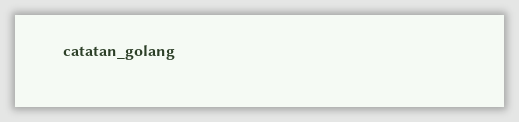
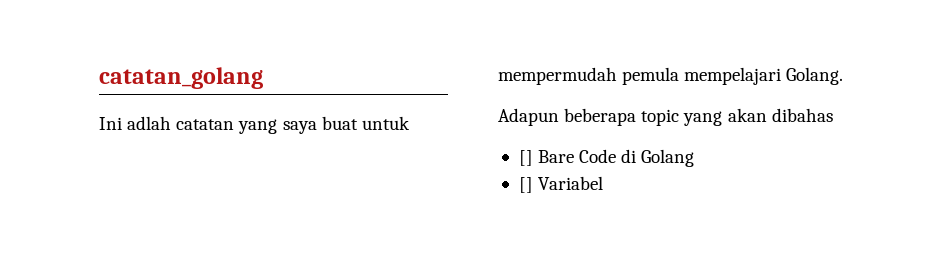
(175, 52) none -> [99,116,410,134] [498,67,844,85] [498,108,833,126] [518,149,695,167] [518,176,604,193] // Ini adlah catatan yang saya buat untuk mempermudah pemula mempelajari Golang. // Adapun beberapa topic yang akan dibahas // [] Bare Code di Golang // [] Variabel

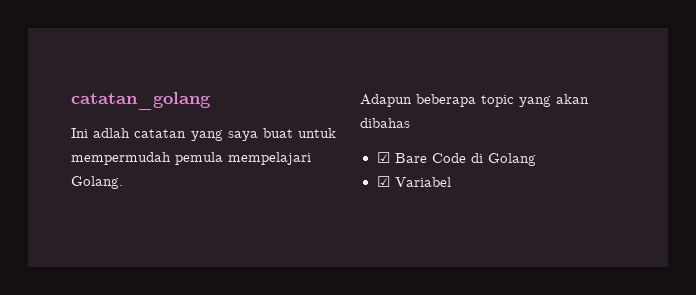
[518,150,533,166] [] -> [376,152,390,163] ☑
[518,177,533,193] [] -> [376,176,390,187] ☑

